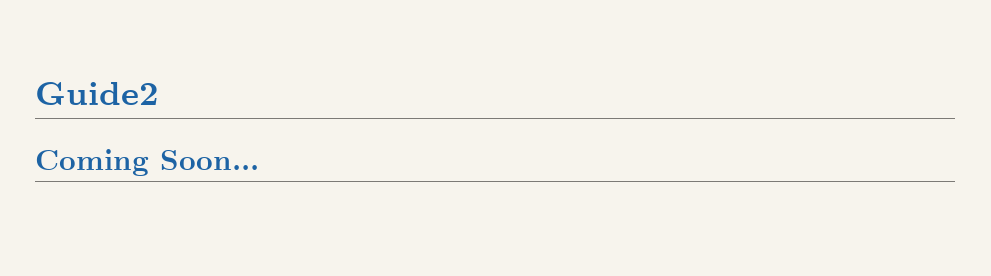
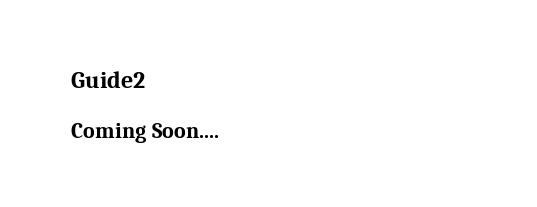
[160,150,259,170] Soon... -> [151,123,219,138] Soon....

